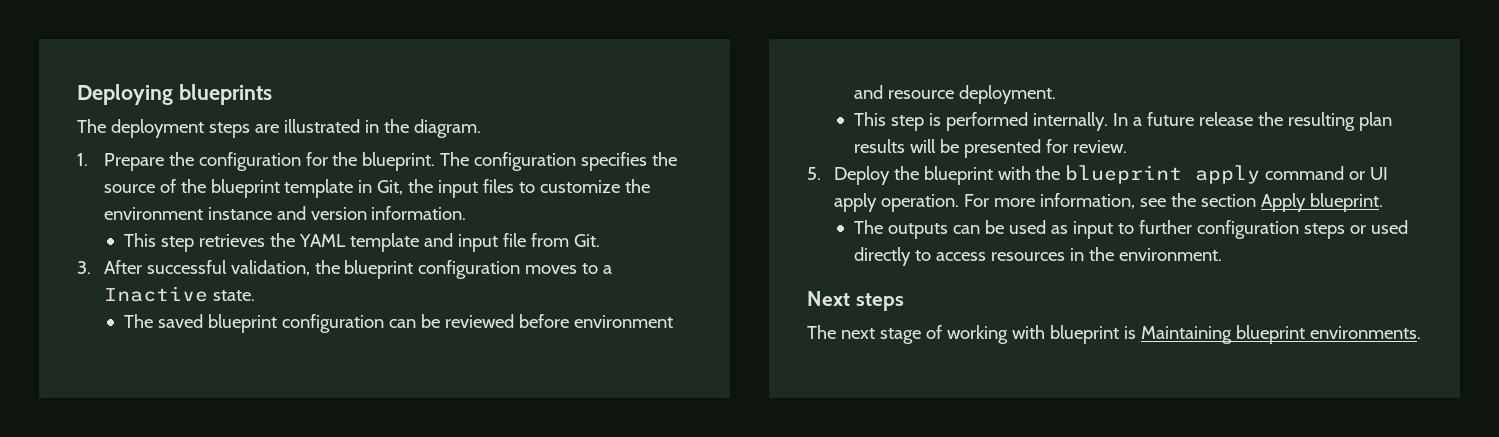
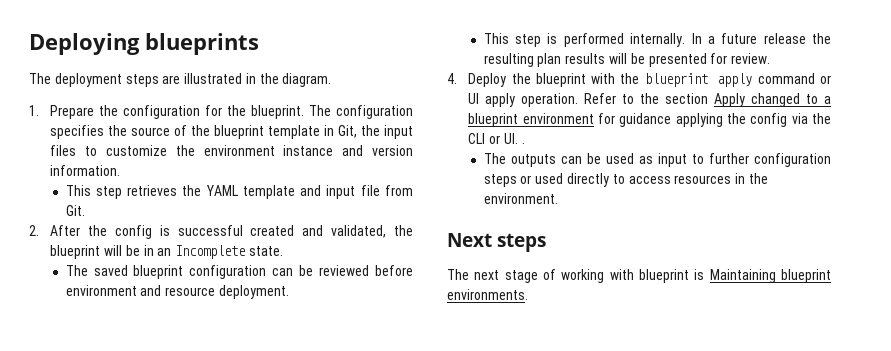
[77,260,613,279] [103,286,208,302] 3. After successful validation, the blueprint configuration moves to a Inactive -> [29,225,413,239] [50,245,246,259] 2. After the config is successful created and validated, the blueprint will be in an Incomplete
[807,167,821,180] 5. -> [447,73,457,84] 4.
[963,193,1384,212] For more information, see the section Apply blueprint. -> [584,93,831,107] [468,113,831,127] [468,133,525,144] Refer to the section Apply changed to a blueprint environment for guidance applying the config via the CLI or UI. .

